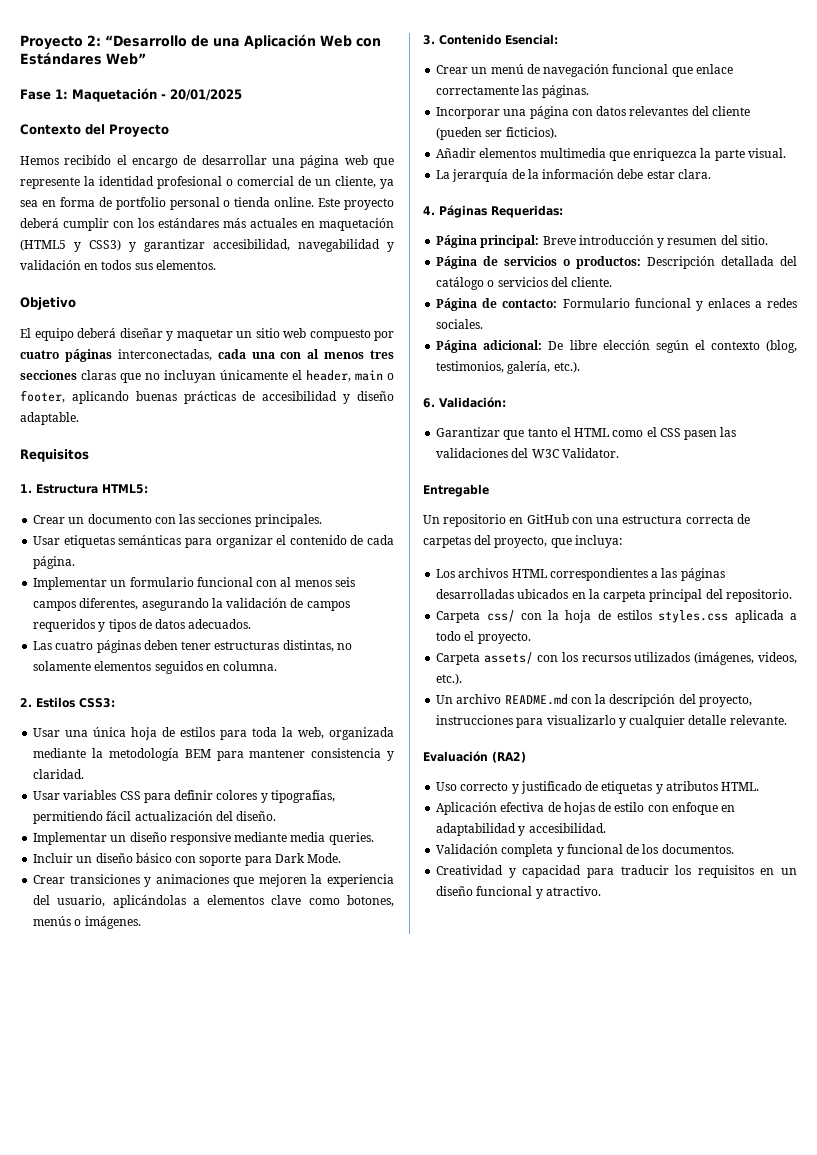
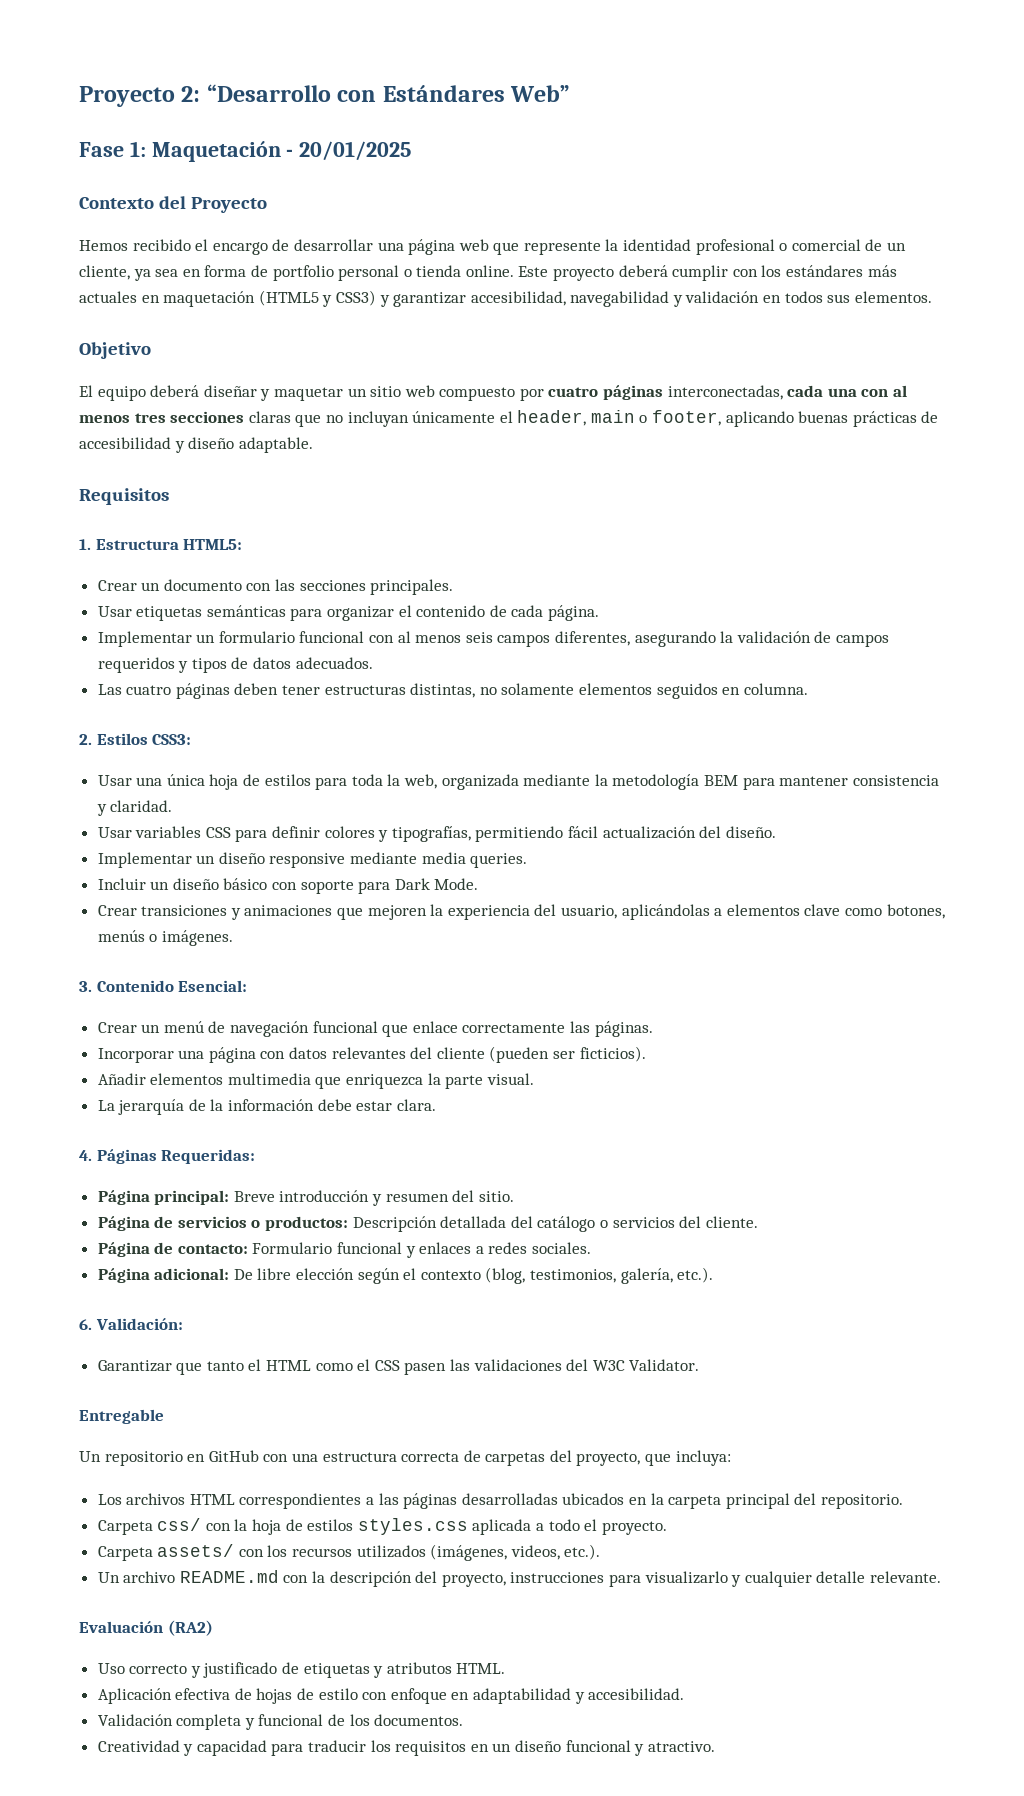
[191,34,352,49] de una Aplicación Web -> (331, 93) none

